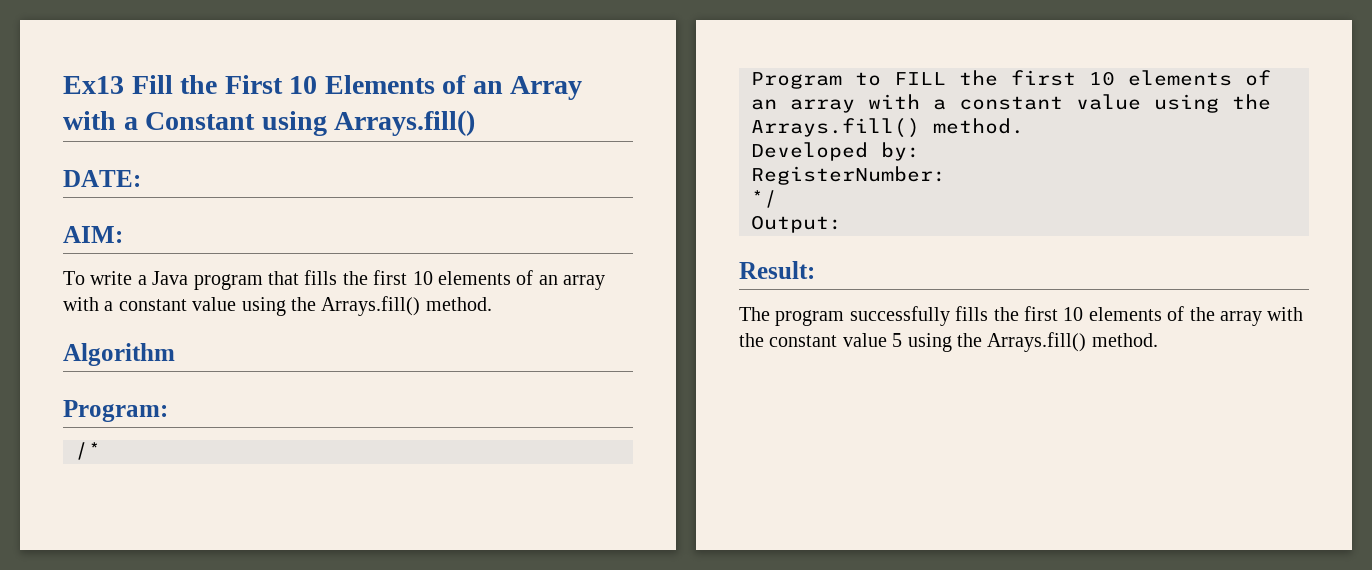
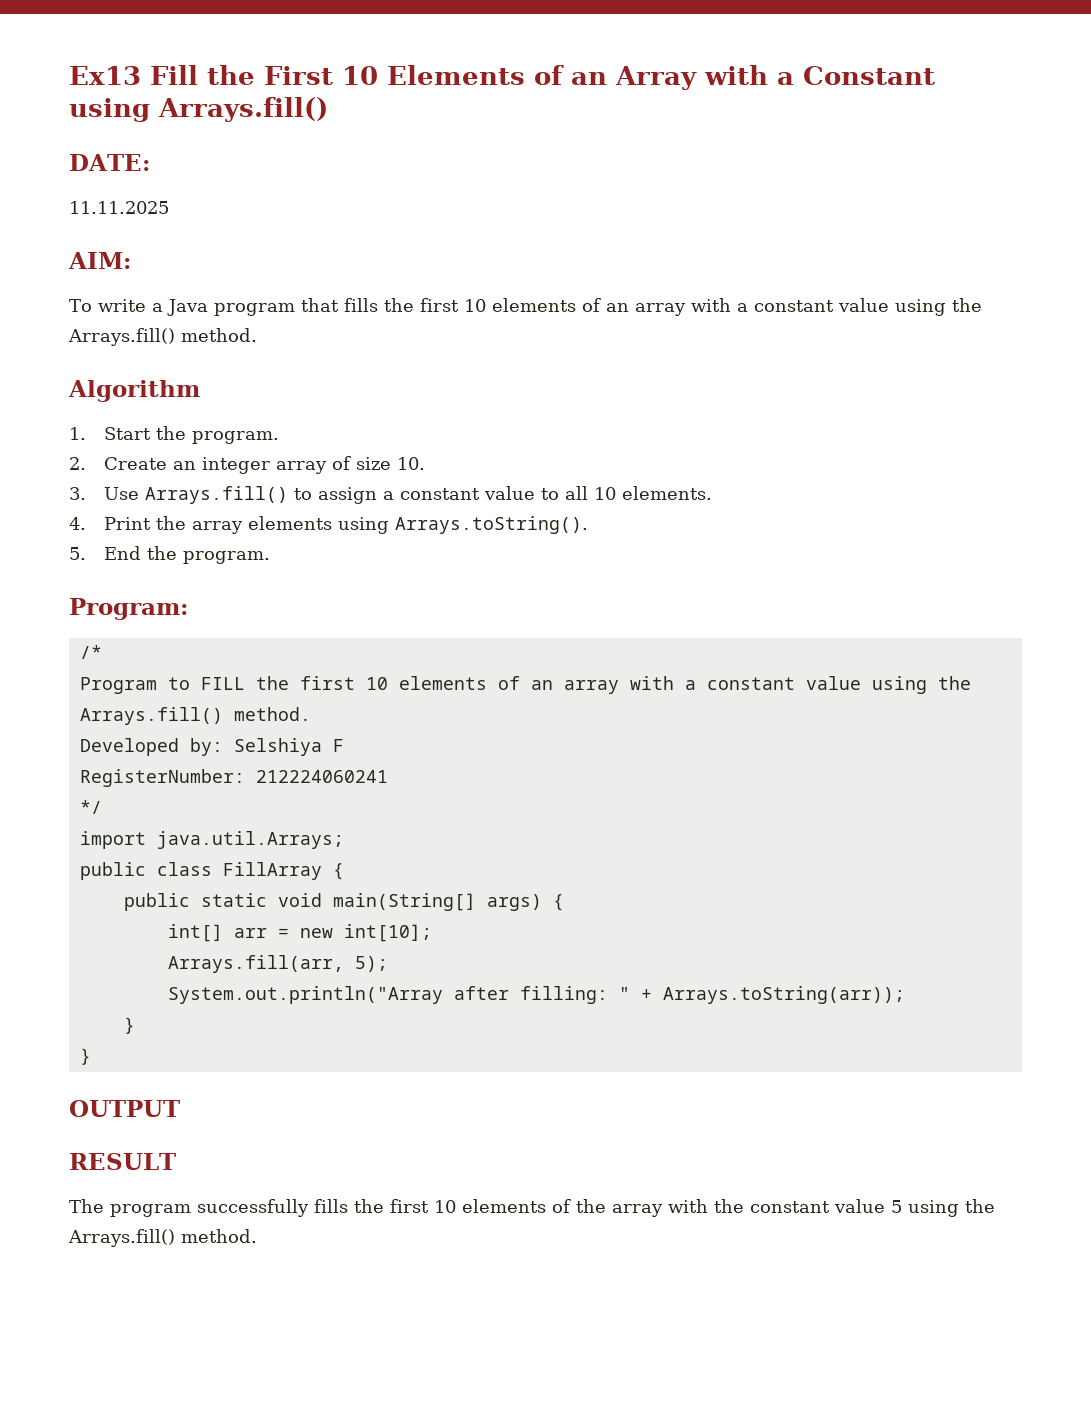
(141, 178) none -> [69,201,169,214] // 11.11.2025
(175, 354) none -> [69,426,280,444] [69,456,426,474] [69,486,713,504] [69,516,589,534] [69,546,271,564] // 1. Start the program. // 2. Create an integer array of size 10. // 3. Use Arrays.fill() to assign a constant value to all 10 elements. // 4. Print the array elements using Arrays.toString(). // 5. End the program.
(920, 151) none -> [233,738,344,756] Selshiya F
(946, 175) none -> [255,770,388,783] 212224060241
[751,215,842,233] [739,261,815,279] Output: // Result: -> [79,831,344,849] [79,862,344,880] [123,893,564,911] [167,924,432,942] [167,955,388,973] [167,986,905,1004] [123,1017,135,1034] [79,1048,91,1065] [69,1100,180,1117] [69,1153,176,1170] import java.util.Arrays; // public class FillArray { // public static void main(String[] args) { // int[] arr = new int[10]; // Arrays.fill(arr, 5); // System.out.println("Array after filling: " + Arrays.toString(arr)); // } // } // OUTPUT // RESULT

